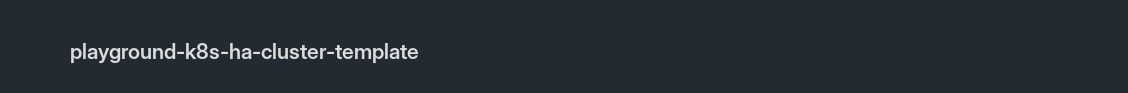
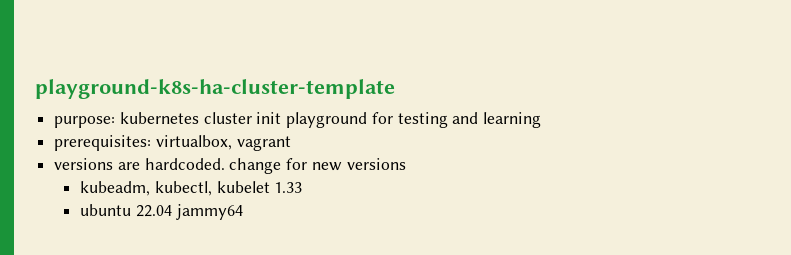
(419, 53) none -> [54,112,542,128] [54,135,291,151] [54,158,406,174] [80,181,303,196] [80,204,243,220] // purpose: kubernetes cluster init playground for testing and learning // prerequisites: virtualbox, vagrant // versions are hardcoded. change for new versions // kubeadm, kubectl, kubelet 1.33 // ubuntu 22.04 jammy64

